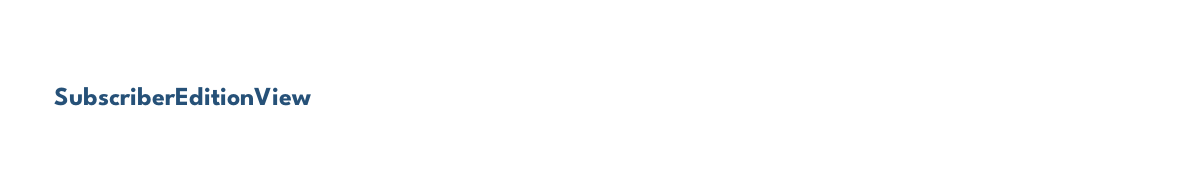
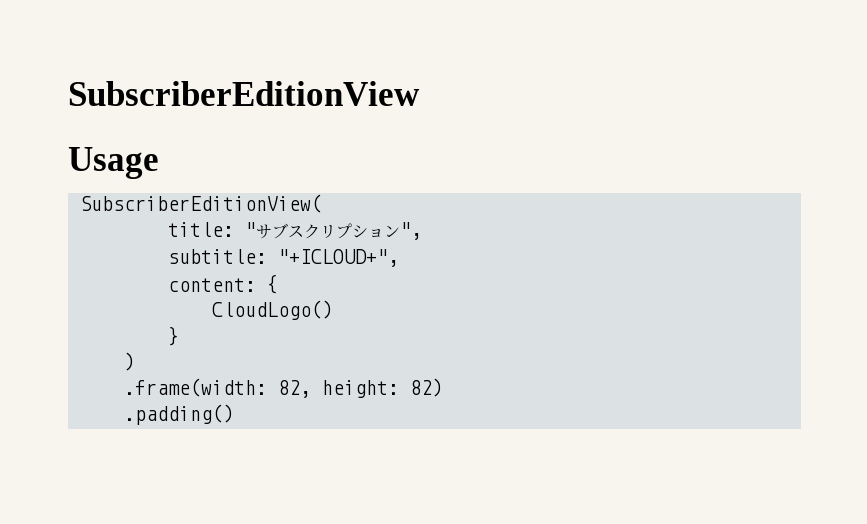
(311, 96) none -> [68,147,159,179] [80,194,322,213] [168,222,422,240] [168,249,399,267] [168,274,278,294] [212,300,333,320] [168,326,179,346] [124,352,135,371] [124,378,443,398] [124,404,234,425] // Usage // SubscriberEditionView( // title: "サブスクリプション", // subtitle: "+ICLOUD+", // content: { // CloudLogo() // } // ) // .frame(width: 82, height: 82) // .padding()

